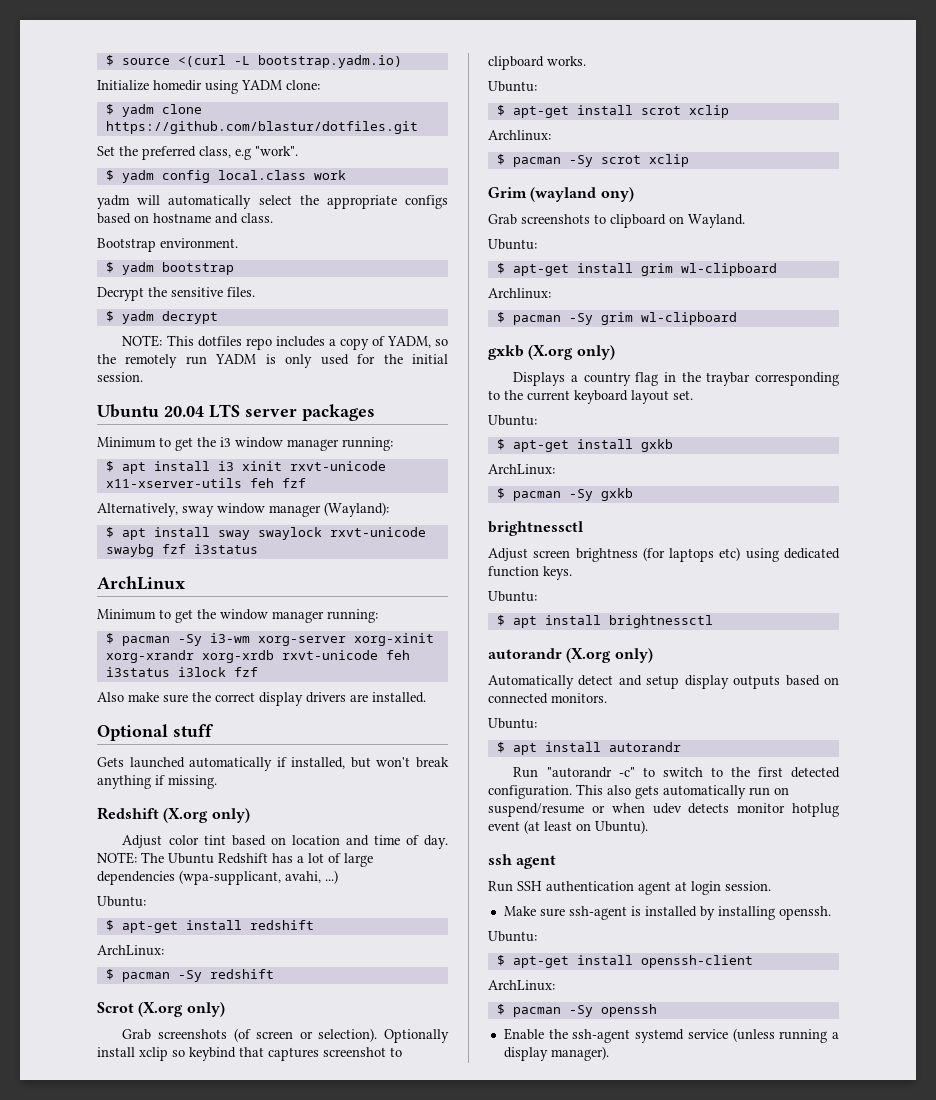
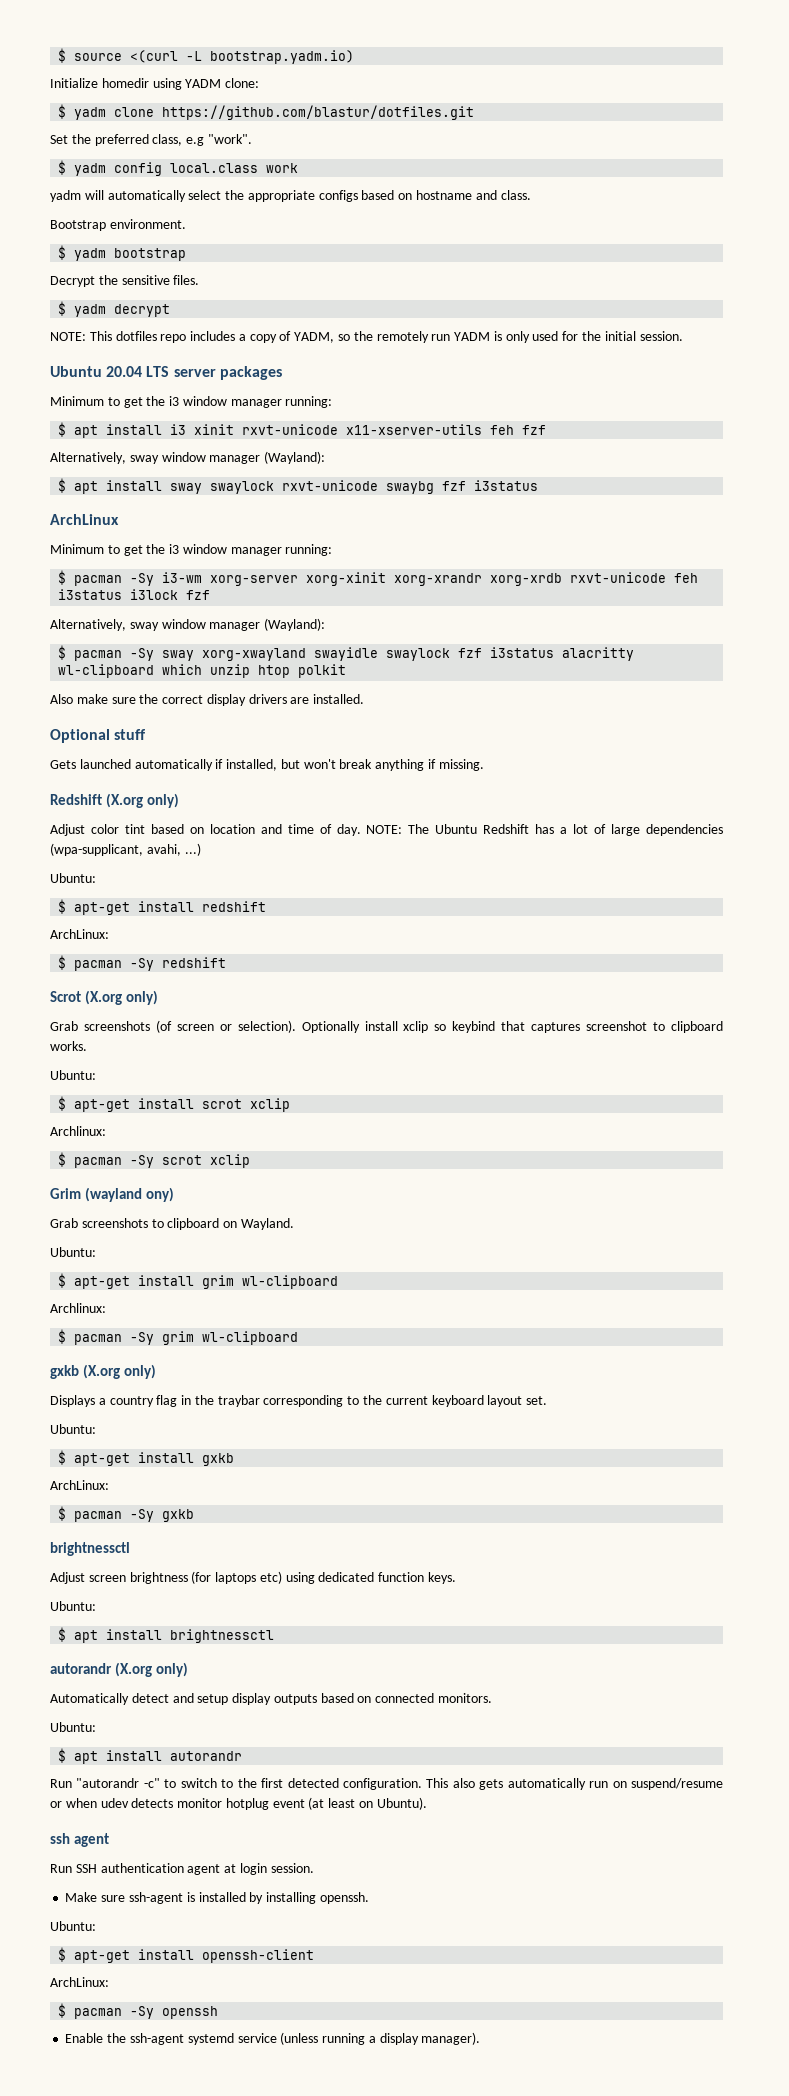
(216, 614) none -> [169,544,180,554] i3
(258, 672) none -> [50,618,326,631] [58,645,635,661] [58,664,347,678] // Alternatively, sway window manager (Wayland): // $ pacman -Sy sway xorg-xwayland swayidle swaylock fzf i3status alacritty wl-clipboard which unzip htop polkit

